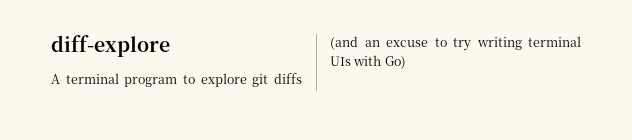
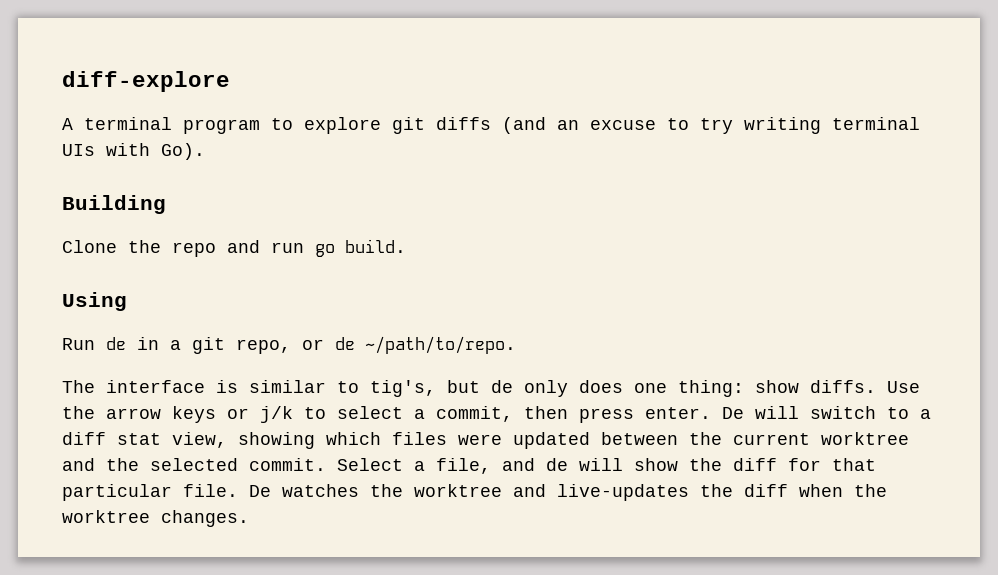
[384,56,406,69] Go) -> [161,143,205,160] [62,195,166,214] [62,239,406,257] [62,292,127,311] [62,336,516,354] [62,380,920,397] [62,406,931,423] [62,432,909,449] [62,458,876,474] [62,484,887,501] [62,510,249,527] Go). // Building // Clone the repo and run go build. // Using // Run de in a git repo, or de ~/path/to/repo. // The interface is similar to tig's, but de only does one thing: show diffs. Use the arrow keys or j/k to select a commit, then press enter. De will switch to a diff stat view, showing which files were updated between the current worktree and the selected commit. Select a file, and de will show the diff for that particular file. De watches the worktree and live-updates the diff when the worktree changes.

